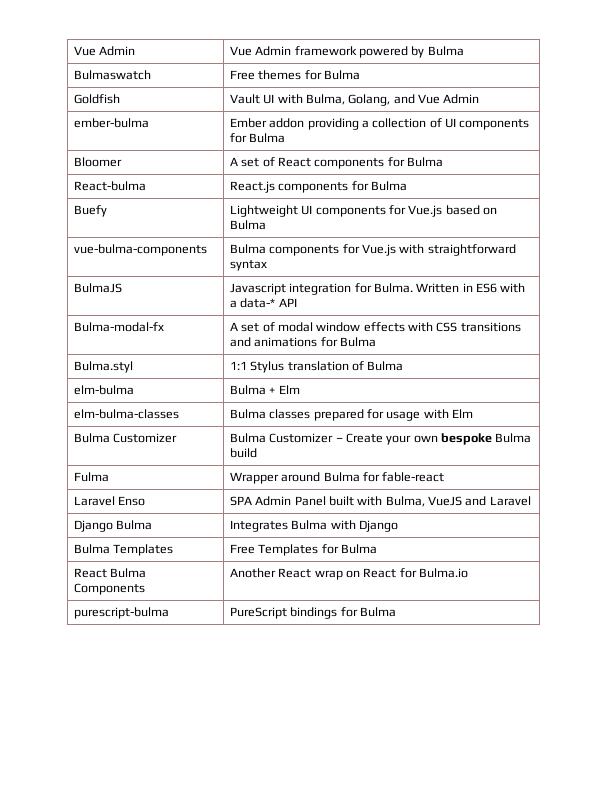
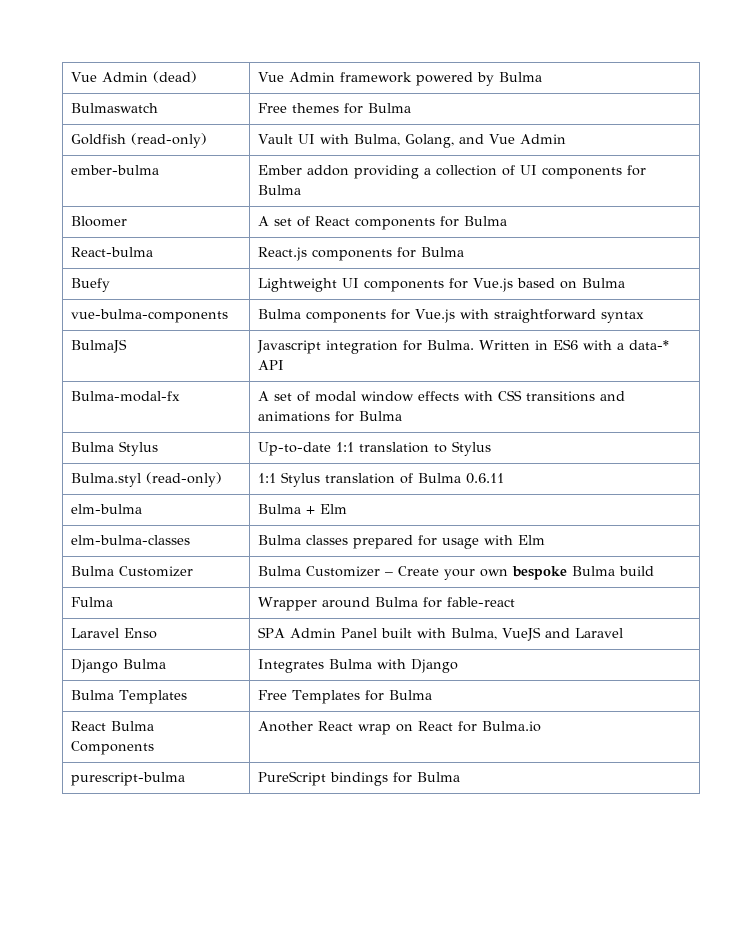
[73,46,136,56] Vue Admin -> [71,71,198,83] Vue Admin (dead)
(120, 99) none -> [131,133,208,148] (read-only)
(376, 342) none -> [71,441,159,456] [258,441,492,456] // Bulma Stylus | Up-to-date 1:1 translation to Stylus
(133, 367) none -> [146,472,223,487] (read-only)
(404, 366) none -> [466,473,505,484] 0.6.11

